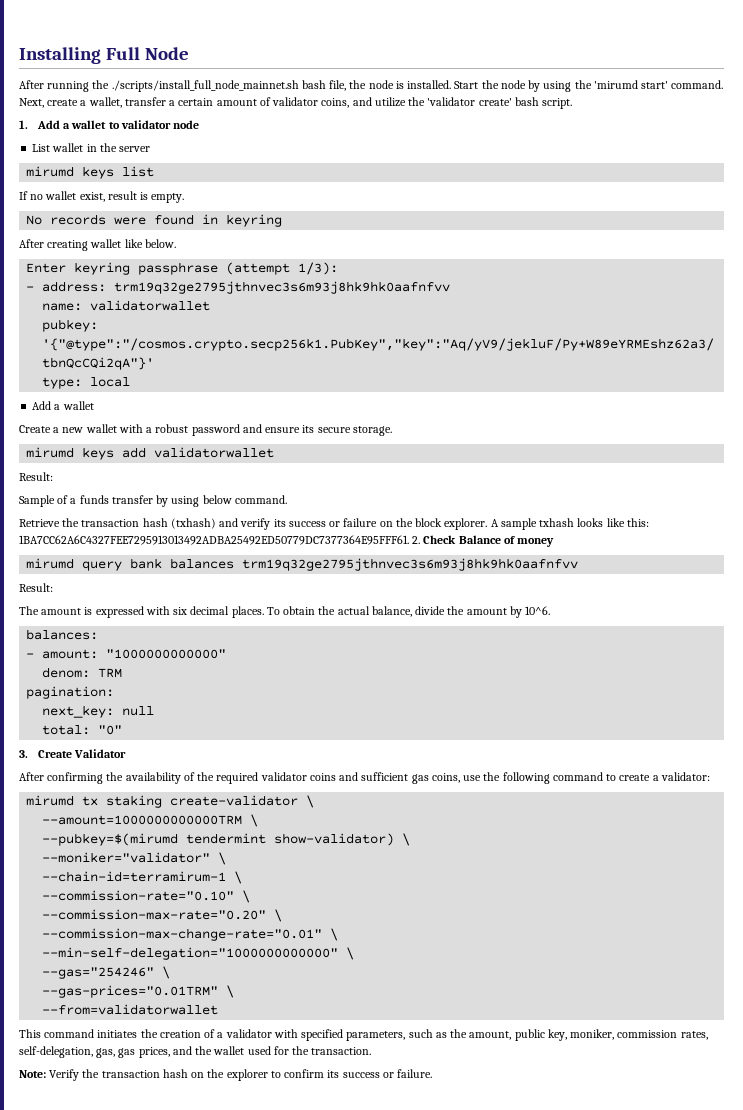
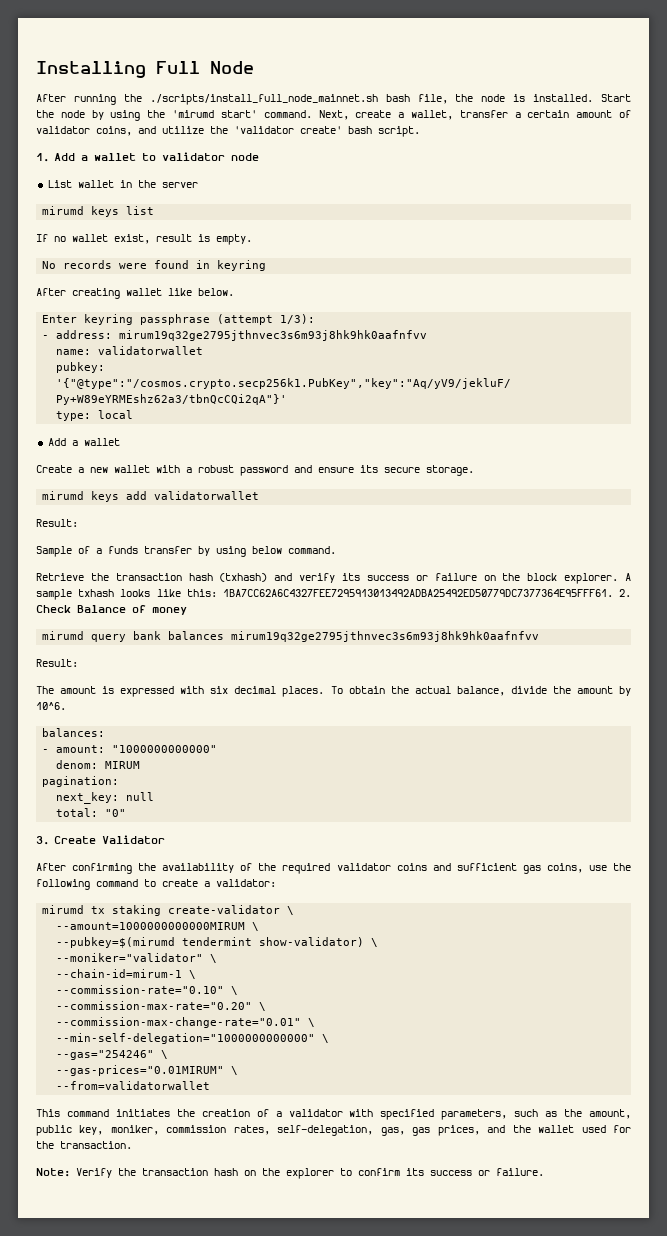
[114,281,451,294] trm19q32ge2795jthnvec3s6m93j8hk9hk0aafnfvv -> [119,330,428,341] mirum19q32ge2795jthnvec3s6m93j8hk9hk0aafnfvv
[242,558,579,571] trm19q32ge2795jthnvec3s6m93j8hk9hk0aafnfvv -> [231,631,540,642] mirum19q32ge2795jthnvec3s6m93j8hk9hk0aafnfvv
[98,668,123,678] TRM -> [105,761,141,769] MIRUM
[42,815,243,825] --amount=1000000000000TRM -> [56,922,246,930] --amount=1000000000000MIRUM
[42,871,227,882] --chain-id=terramirum-1 -> [56,969,183,978] --chain-id=mirum-1
[42,985,219,998] --gas-prices="0.01TRM" -> [56,1065,225,1076] --gas-prices="0.01MIRUM"

